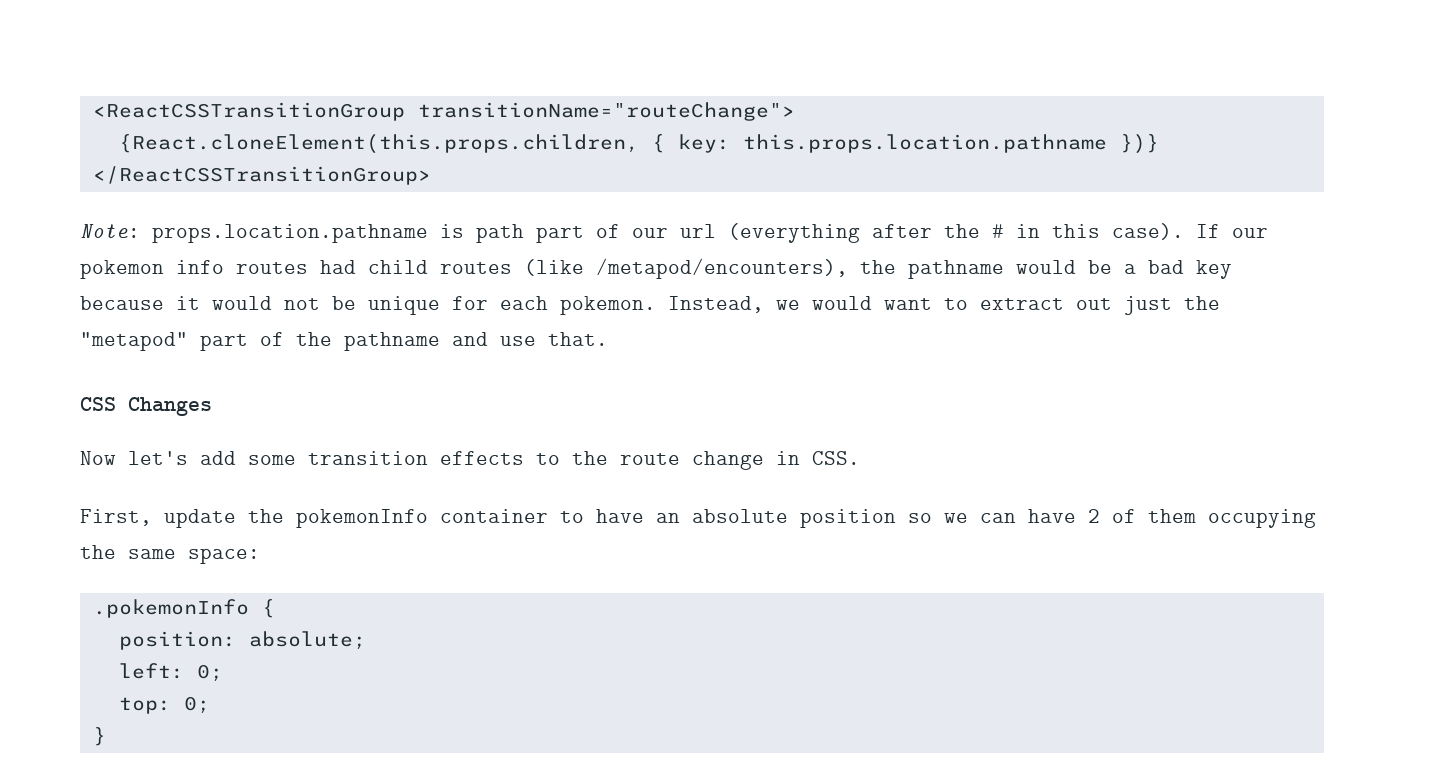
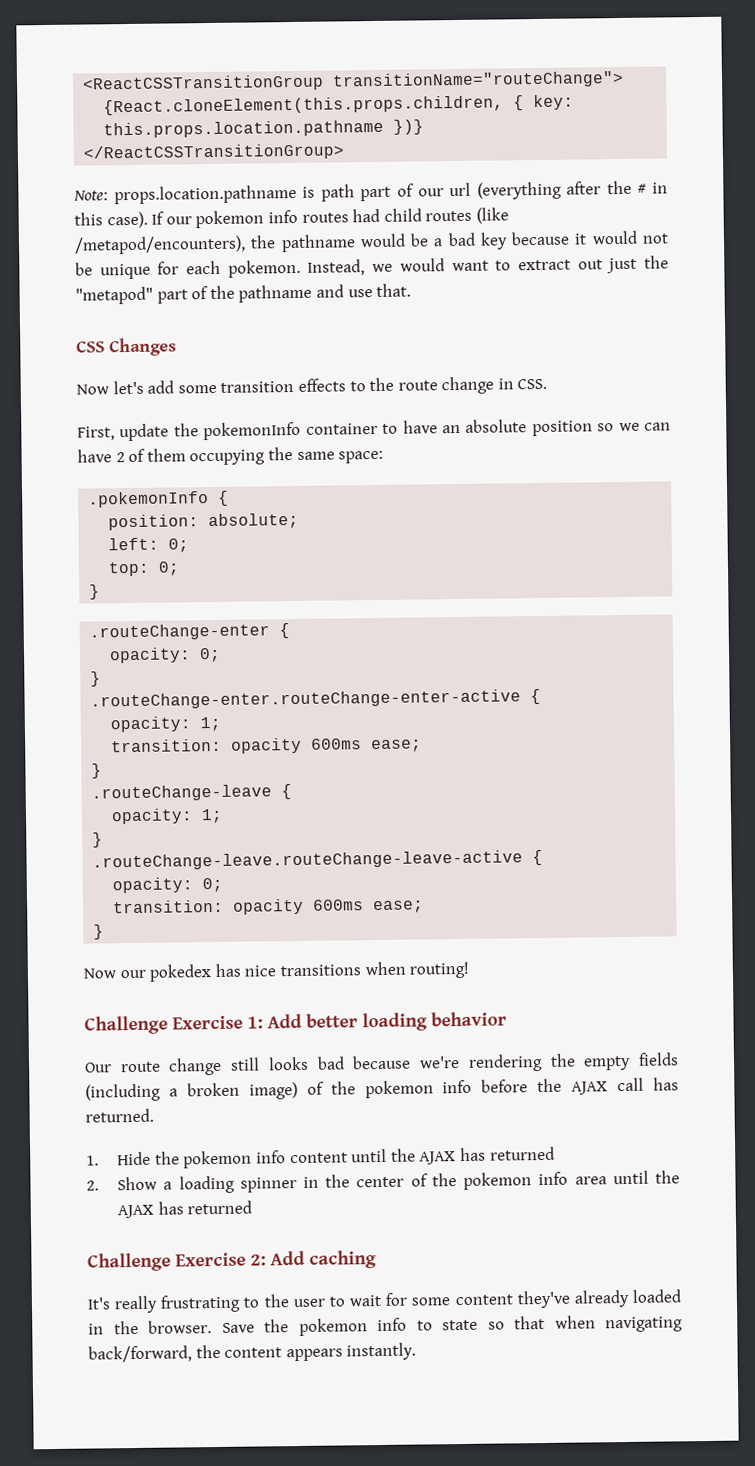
(106, 736) none -> [89,623,291,641] [109,647,222,664] [90,671,102,687] [90,688,542,710] [110,716,222,733] [111,737,423,754] [91,763,103,779] [91,784,293,802] [111,808,224,825] [92,832,104,848] [92,849,544,871] [112,877,224,894] [113,898,425,915] [93,924,105,940] [83,961,470,982] [84,1011,507,1035] [85,1052,680,1076] [85,1077,679,1102] [85,1108,154,1123] [86,1146,555,1169] [86,1170,680,1194] [117,1200,253,1219] [87,1250,377,1272] [87,1289,681,1314] [88,1315,683,1337] [88,1342,417,1363] // .routeChange-enter { // opacity: 0; // } // .routeChange-enter.routeChange-enter-active { // opacity: 1; // transition: opacity 600ms ease; // } // .routeChange-leave { // opacity: 1; // } // .routeChange-leave.routeChange-leave-active { // opacity: 0; // transition: opacity 600ms ease; // } // Now our pokedex has nice transitions when routing! // Challenge Exercise 1: Add better loading behavior // Our route change still looks bad because we're rendering the empty fields (including a broken image) of the pokemon info before the AJAX call has returned. // 1. Hide the pokemon info content until the AJAX has returned // 2. Show a loading spinner in the center of the pokemon info area until the AJAX has returned // Challenge Exercise 2: Add caching // It's really frustrating to the user to wait for some content they've already loaded in the browser. Save the pokemon info to state so that when navigating back/forward, the content appears instantly.

